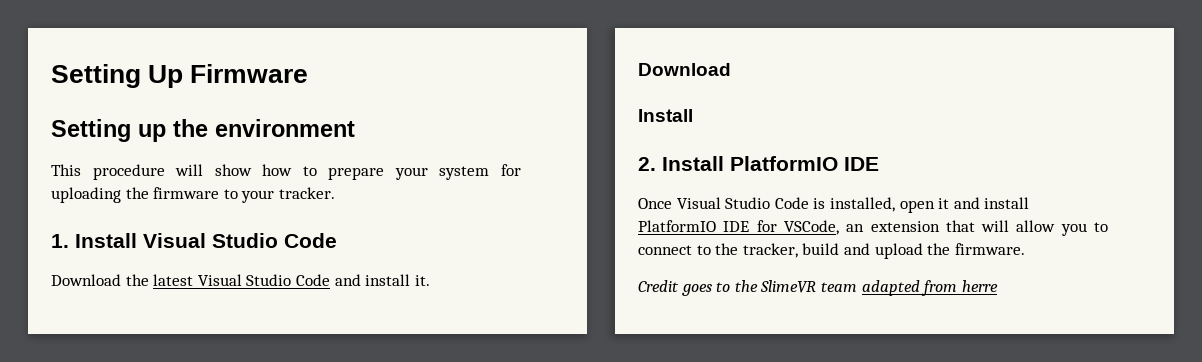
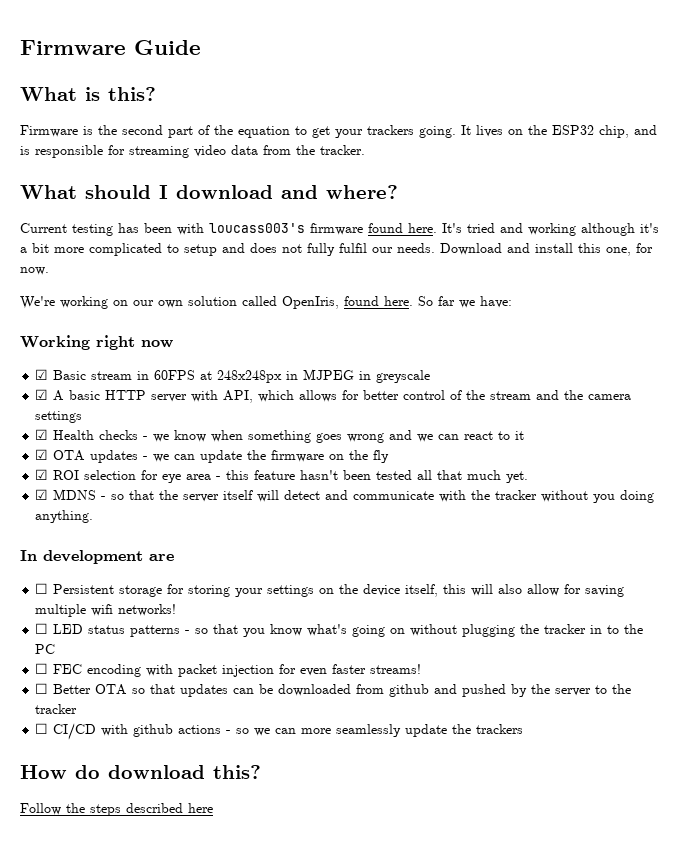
[51,64,309,88] [51,119,355,142] [51,164,521,180] [51,187,335,203] [51,233,337,248] [51,274,430,286] [638,63,731,76] [638,109,693,122] [638,156,879,171] [638,197,1030,213] [638,220,1108,236] [638,243,1025,259] [638,280,998,296] Setting Up Firmware // Setting up the environment // This procedure will show how to prepare your system for uploading the firmware to your tracker. // 1. Install Visual Studio Code // Download the latest Visual Studio Code and install it. // Download // Install // 2. Install PlatformIO IDE // Once Visual Studio Code is installed, open it and install PlatformIO IDE for VSCode, an extension that will allow you to connect to the tracker, build and upload the firmware. // Credit goes to the SlimeVR team adapted from herre -> [20,40,201,55] [20,87,156,101] [20,125,657,138] [20,145,365,158] [20,185,398,199] [20,223,659,236] [20,243,653,256] [20,267,49,275] [20,296,512,309] [20,335,173,350] [35,369,431,383] [35,389,632,403] [35,411,83,423] [35,429,525,443] [35,449,390,463] [35,469,529,483] [35,489,655,503] [35,510,94,523] [20,550,174,564] [35,583,625,597] [35,604,177,617] [35,623,644,637] [35,644,56,654] [35,663,422,677] [35,683,632,697] [35,704,78,714] [35,723,524,740] [20,765,261,779] [20,803,213,816] Firmware Guide // What is this? // Firmware is the second part of the equation to get your trackers going. It lives on the ESP32 chip, and is responsible for streaming video data from the tracker. // What should I download and where? // Current testing has been with loucass003's firmware found here. It's tried and working although it's a bit more complicated to setup and does not fully fulfil our needs. Download and install this one, for now. // We're working on our own solution called OpenIris, found here. So far we have: // Working right now // ☑ Basic stream in 60FPS at 248x248px in MJPEG in greyscale // ☑ A basic HTTP server with API, which allows for better control of the stream and the camera settings // ☑ Health checks - we know when something goes wrong and we can react to it // ☑ OTA updates - we can update the firmware on the fly // ☑ ROI selection for eye area - this feature hasn't been tested all that much yet. // ☑ MDNS - so that the server itself will detect and communicate with the tracker without you doing anything. // In development are // ☐ Persistent storage for storing your settings on the device itself, this will also allow for saving multiple wifi networks! // ☐ LED status patterns - so that you know what's going on without plugging the tracker in to the PC // ☐ FEC encoding with packet injection for even faster streams! // ☐ Better OTA so that updates can be downloaded from github and pushed by the server to the tracker // ☐ CI/CD with github actions - so we can more seamlessly update the trackers // How do download this? // Follow the steps described here

